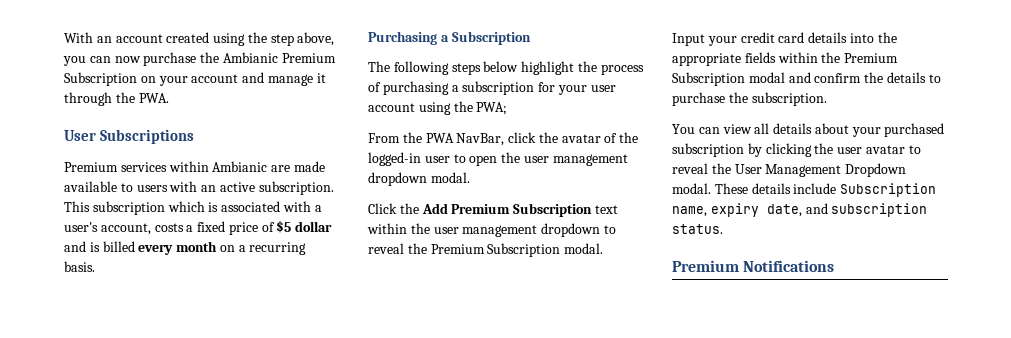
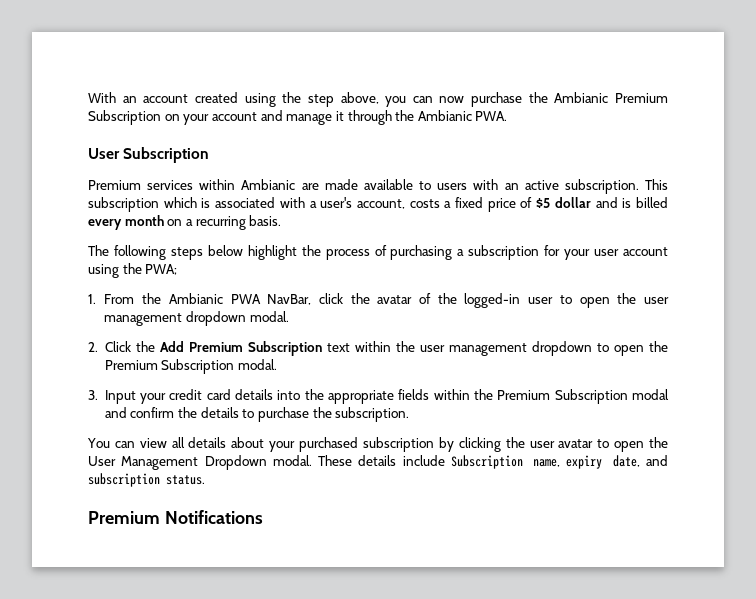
(135, 97) none -> [417,110,472,121] Ambianic
[99,129,194,144] Subscriptions -> [123,147,210,163] Subscription
[368,31,531,45] // Purchasing a Subscription -> (282, 220) none
(508, 108) none -> [88,294,96,304] 1.
(422, 137) none -> [168,293,223,304] Ambianic
(470, 177) none -> [88,342,98,352] 2.
[368,243,404,254] reveal -> [613,345,644,356] open
(604, 248) none -> [88,390,98,400] 3.
[672,163,708,174] reveal -> [614,441,645,452] open

